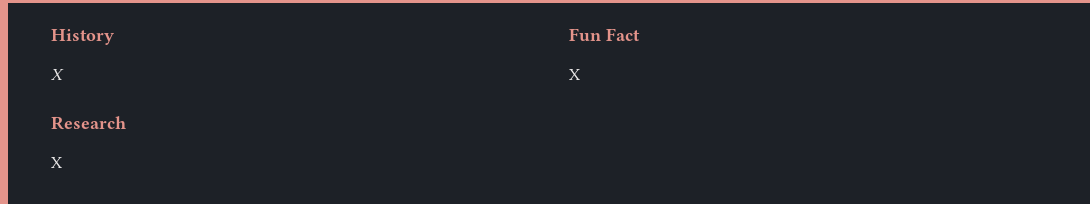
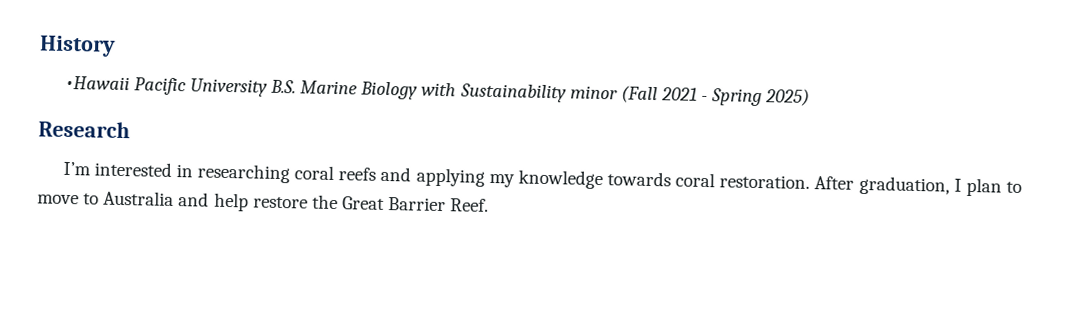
[51,69,64,80] [51,116,126,130] [51,157,62,168] [569,28,640,41] [569,69,580,80] X // Research // X // Fun Fact // X -> [64,75,811,107] [38,120,130,139] [62,161,1022,197] [37,190,490,212] •Hawaii Pacific University B.S. Marine Biology with Sustainability minor (Fall 2021 - Spring 2025) // Research // I’m interested in researching coral reefs and applying my knowledge towards coral restoration. After graduation, I plan to move to Australia and help restore the Great Barrier Reef.

